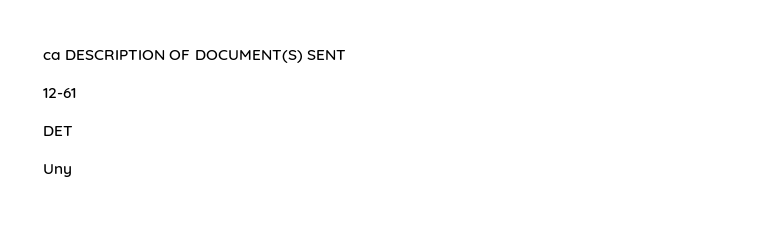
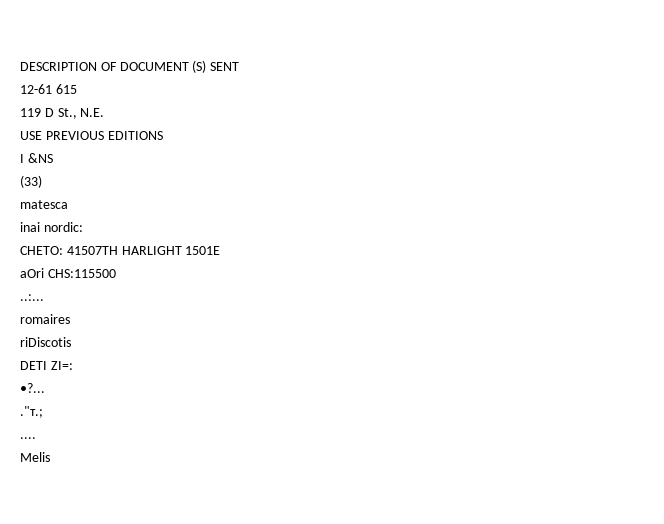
[43,52,61,60] ca -> (20, 66) none
[194,50,303,63] DOCUMENT(S) -> [119,60,207,73] DOCUMENT (S)
[43,126,73,136] [43,164,72,177] // DET // Uny -> [55,84,77,94] [20,108,105,119] [20,131,163,140] [20,153,53,163] [20,175,42,188] [20,200,68,209] [20,222,83,232] [20,246,221,255] [20,268,116,278] [20,294,44,301] [20,314,70,324] [20,337,71,347] [20,361,73,370] [20,383,45,393] [20,406,43,418] [20,437,36,439] [20,452,50,462] 615 // 119 D St., N.E. // USE PREVIOUS EDITIONS // I &NS // (33) // matesca // inai nordic: // CHETO: 41507TH HARLIGHT 1501E // aOri CHS:115500 // ..:... // romaires // riDiscotis // DETI ZI=: // •?... // ."т.; // .... // Melis

